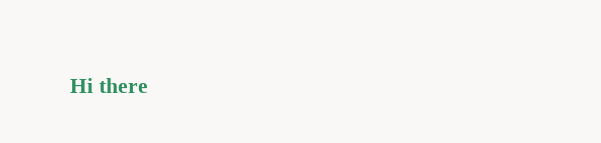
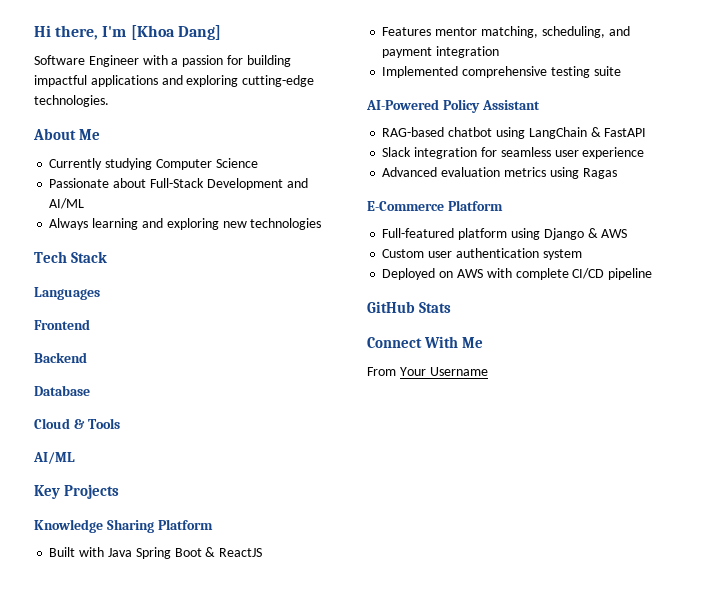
[98,78,148,93] there -> [55,25,221,40] [34,55,291,67] [34,75,315,87] [34,95,109,107] [33,128,101,140] [49,158,258,170] [49,178,308,190] [49,198,85,209] [49,218,322,230] [34,251,108,263] [34,287,100,300] [34,319,90,330] [34,352,87,363] [34,385,90,396] [34,418,120,429] [33,452,75,464] [34,484,120,499] [34,519,213,533] [49,547,263,559] [382,26,630,38] [382,46,500,58] [382,66,621,78] [366,99,540,113] [382,127,647,139] [382,147,645,159] [382,167,617,179] [367,200,503,211] [382,228,628,240] [382,248,582,260] [382,268,653,280] [367,301,452,313] [367,336,484,348] [367,367,488,376] there, I'm [Khoa Dang] // Software Engineer with a passion for building impactful applications and exploring cutting-edge technologies. // About Me // Currently studying Computer Science // Passionate about Full-Stack Development and AI/ML // Always learning and exploring new technologies // Tech Stack // Languages // Frontend // Backend // Database // Cloud & Tools // AI/ML // Key Projects // Knowledge Sharing Platform // Built with Java Spring Boot & ReactJS // Features mentor matching, scheduling, and payment integration // Implemented comprehensive testing suite // AI-Powered Policy Assistant // RAG-based chatbot using LangChain & FastAPI // Slack integration for seamless user experience // Advanced evaluation metrics using Ragas // E-Commerce Platform // Full-featured platform using Django & AWS // Custom user authentication system // Deployed on AWS with complete CI/CD pipeline // GitHub Stats // Connect With Me // From Your Username

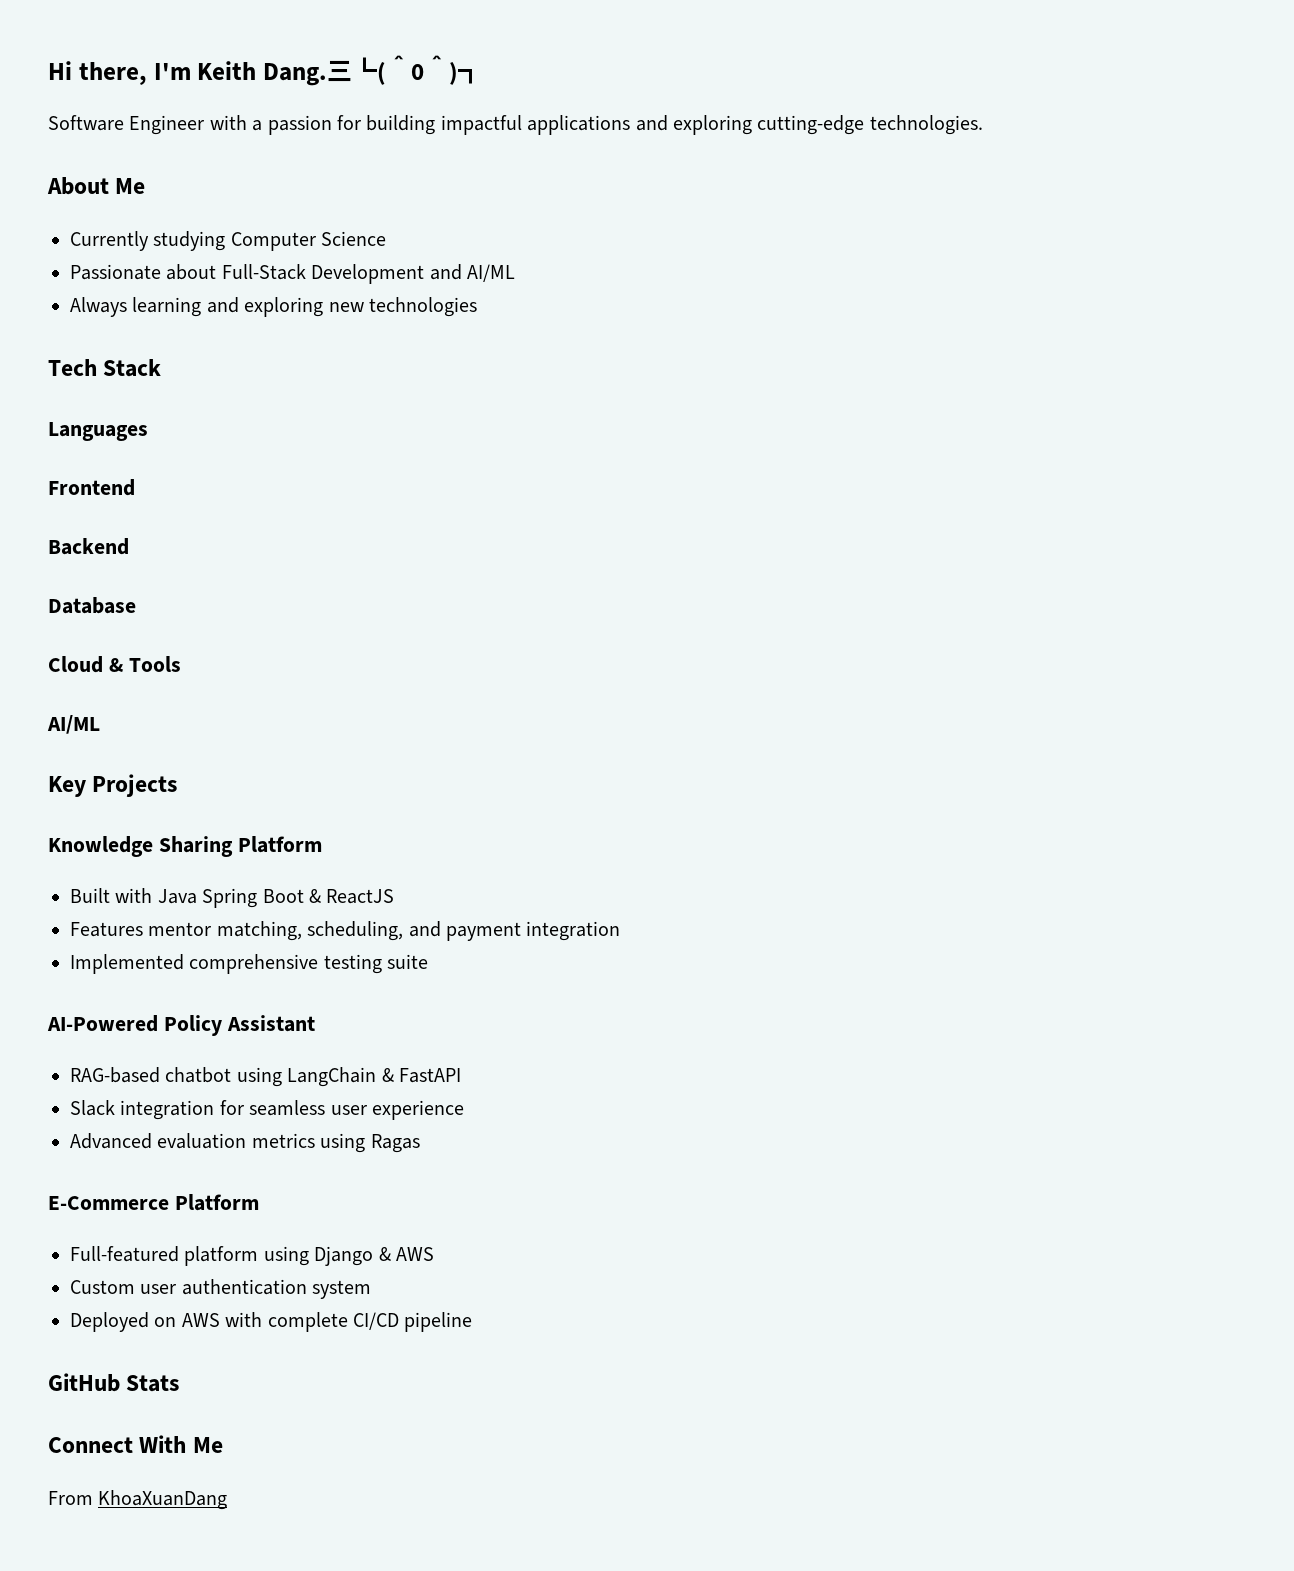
[130,25,221,40] [Khoa Dang] -> [197,55,483,86] Keith Dang.三┗(＾0＾)┓
[399,367,488,376] Your Username -> [98,1490,228,1510] KhoaXuanDang

